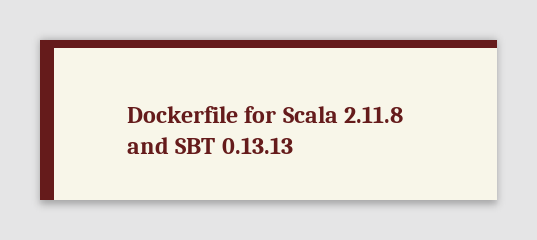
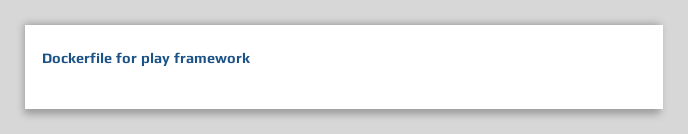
[282,106,404,123] [127,137,293,154] Scala 2.11.8 and SBT 0.13.13 -> [140,52,251,67] play framework

